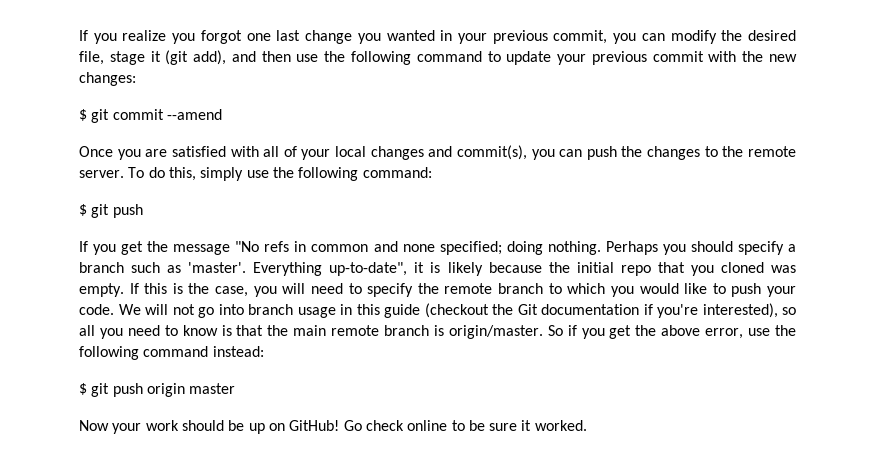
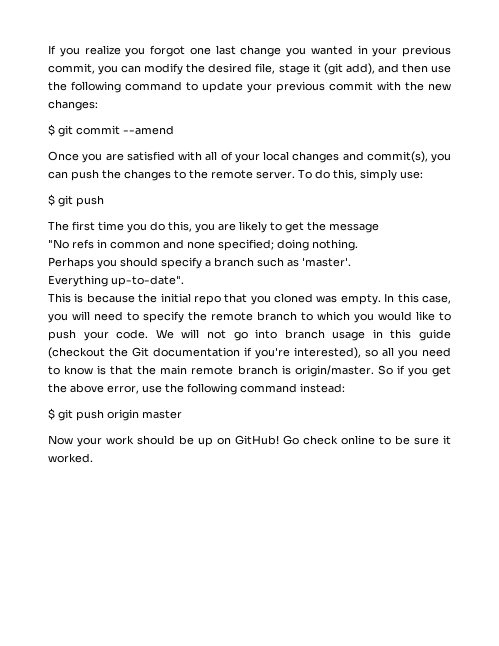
[246,167,432,181] use the following command: -> [400,171,423,179] use:
[79,241,117,255] If you -> [48,221,282,233] The first time you do this, you are likely to
(231, 249) none -> (379, 228) //
(601, 248) none -> (358, 245) //
[253,262,483,276] Everything up-to-date", it is likely -> [48,275,184,287] [48,293,84,303] // Everything up-to-date". // This is
[129,283,210,294] If this is the -> [384,293,419,303] In this

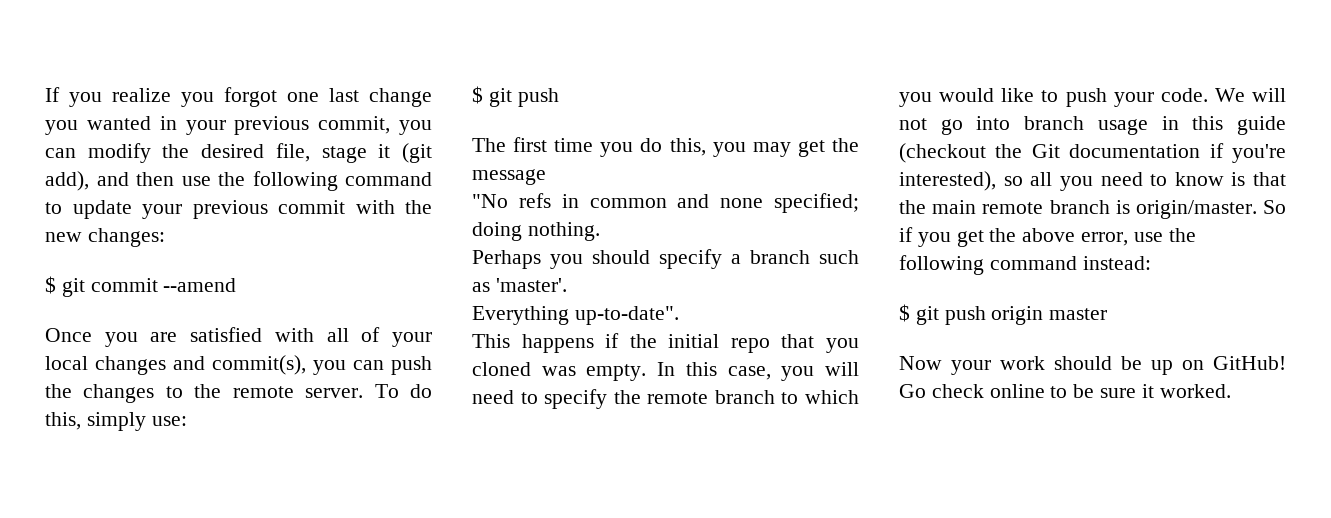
[218,221,282,233] are likely to -> [752,142,791,157] may
[74,293,135,303] is because -> [521,333,620,353] happens if

